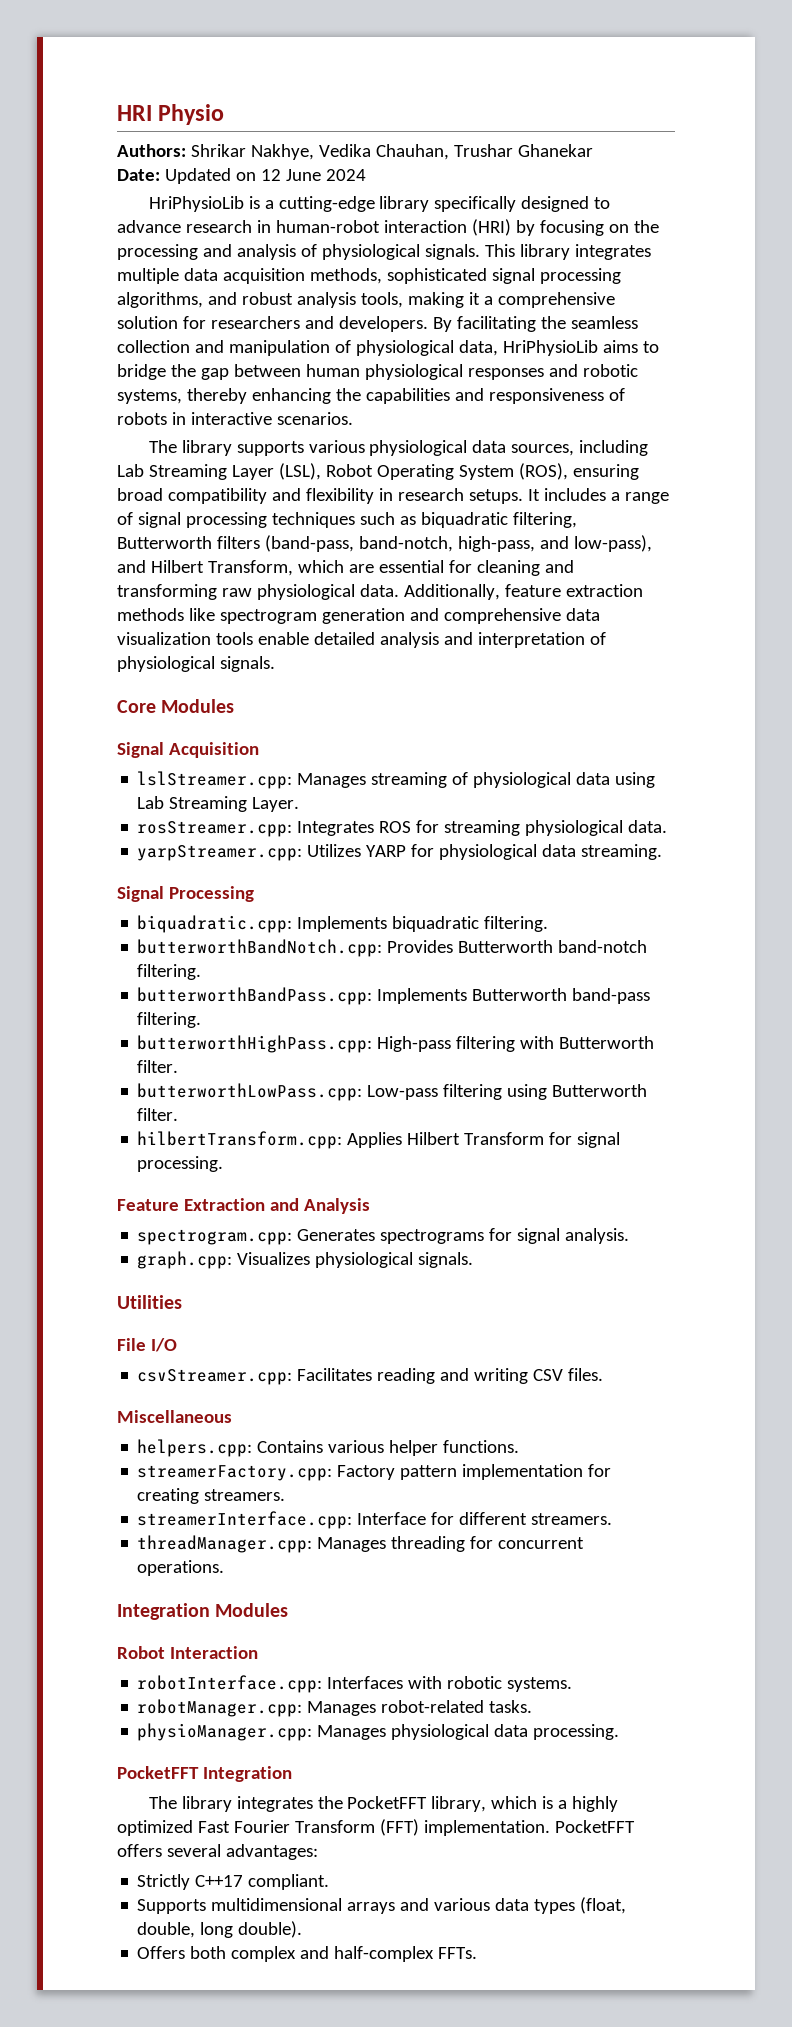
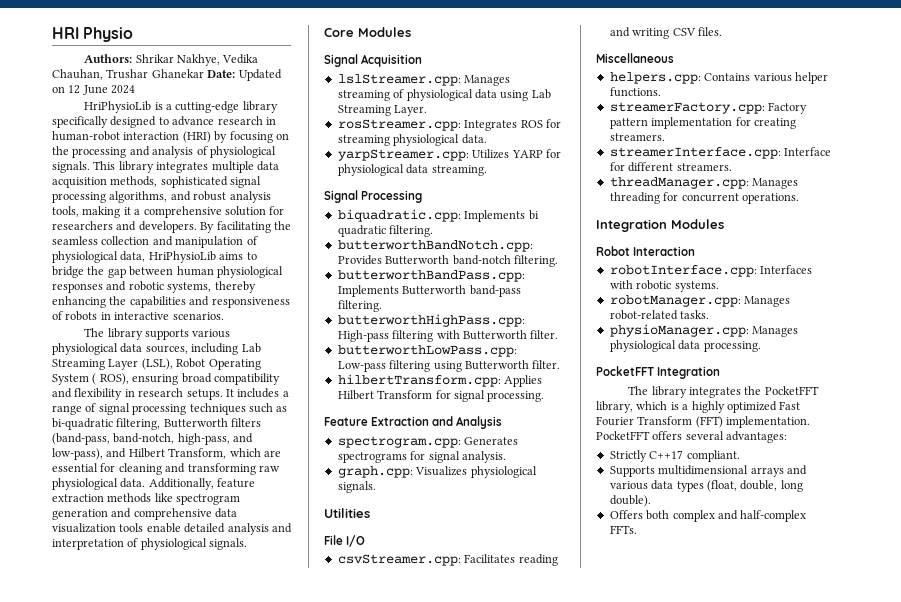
(593, 150) // -> (204, 73) none
[518,463,568,480] (ROS), -> [92,373,129,385] ( ROS),
[420,512,508,528] biquadratic -> [52,418,113,430] bi-quadratic
[392,916,480,932] biquadratic -> [528,210,539,220] [337,225,386,237] bi quadratic

